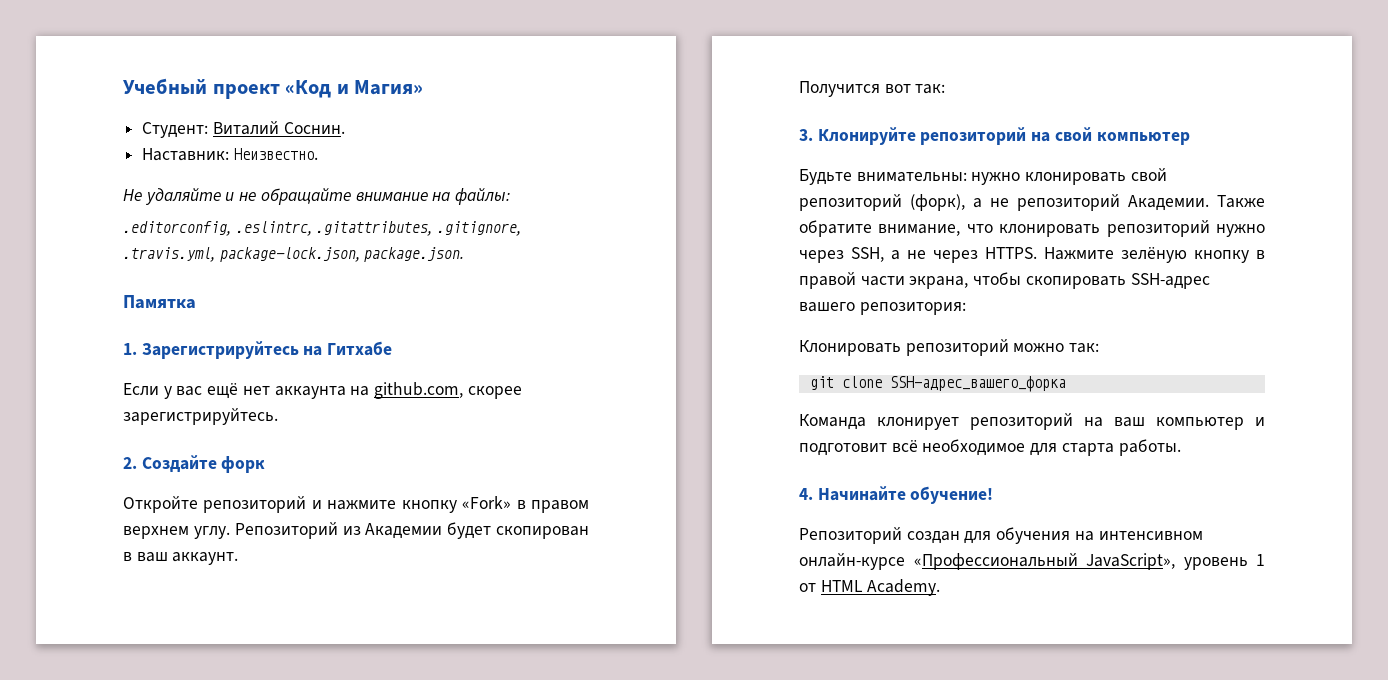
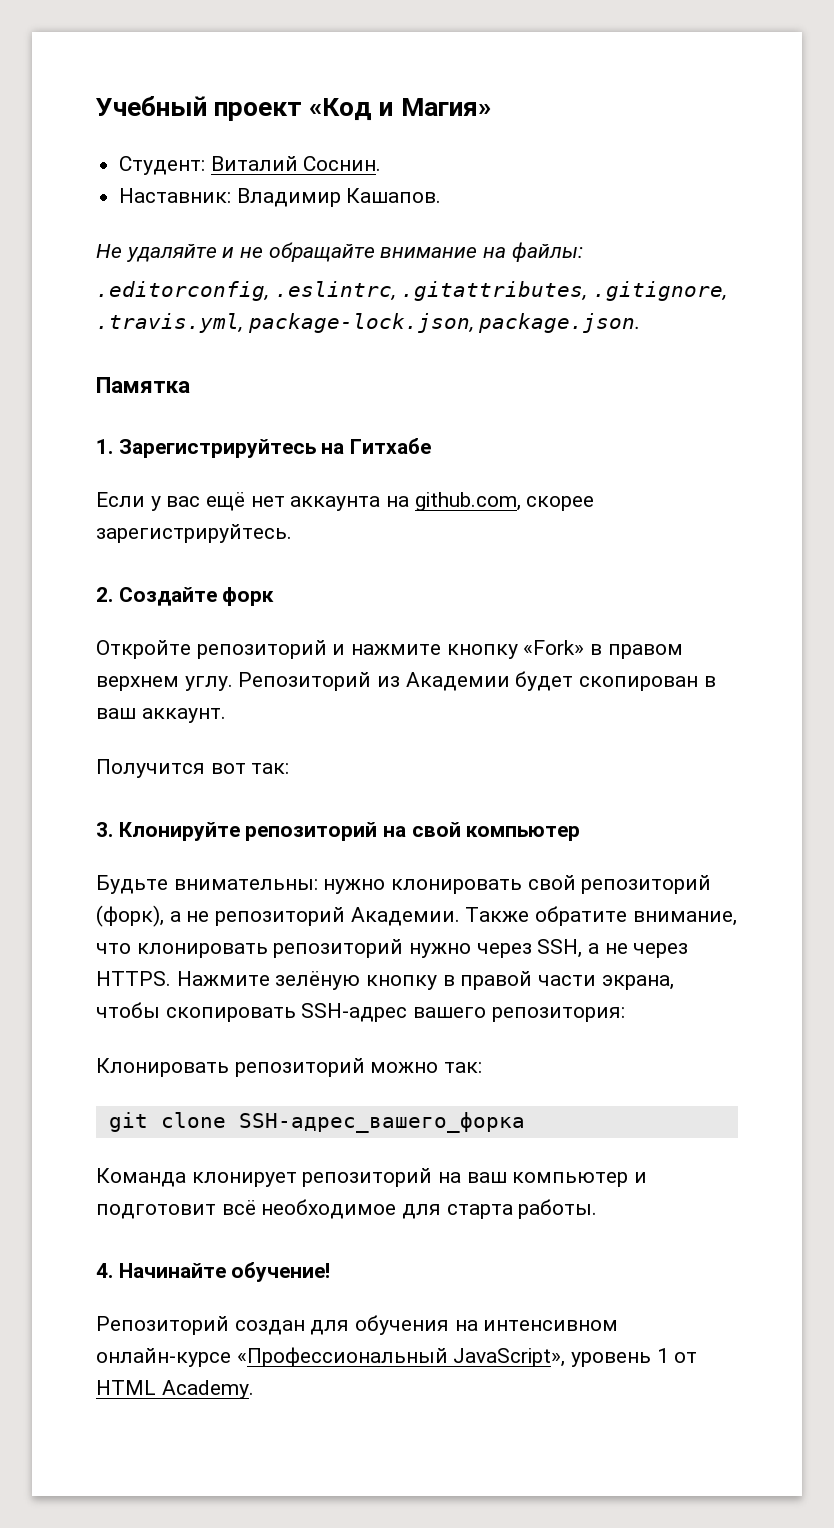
[233,148,318,160] Неизвестно. -> [236,188,442,207] Владимир Кашапов.

